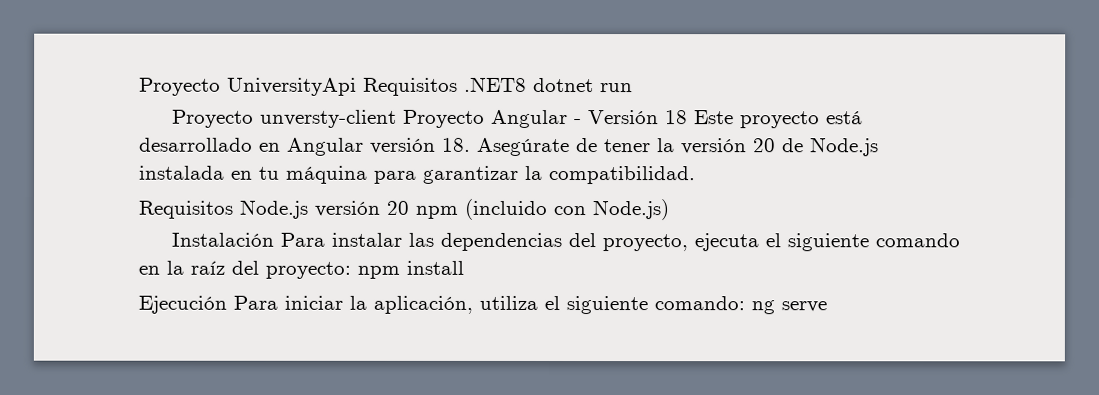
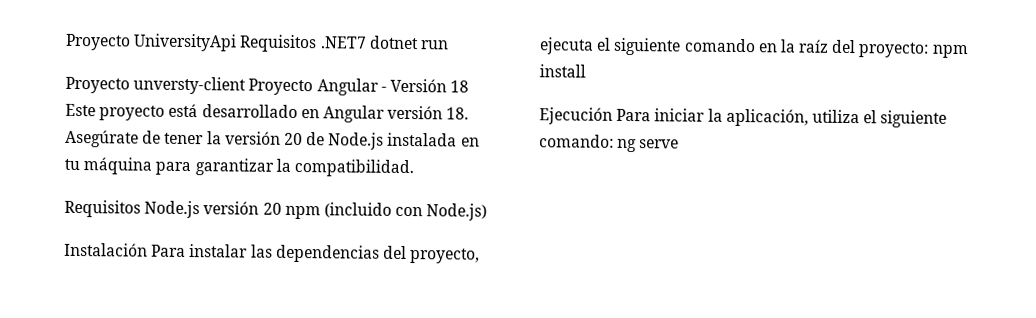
[464,76,527,92] .NET8 -> [319,36,367,49] .NET7

